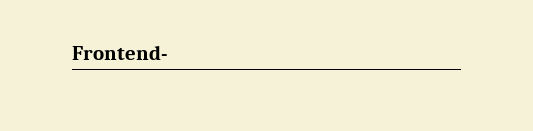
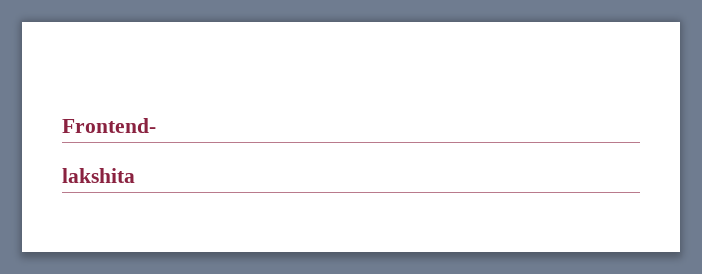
(168, 52) none -> [62,168,135,183] // lakshita

